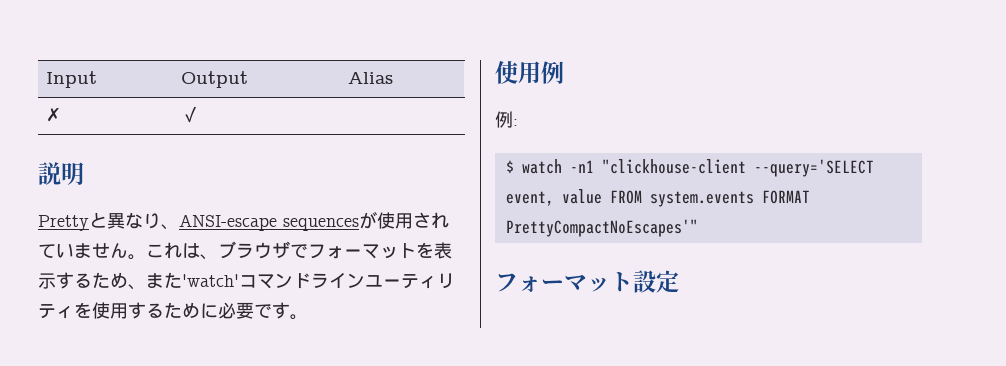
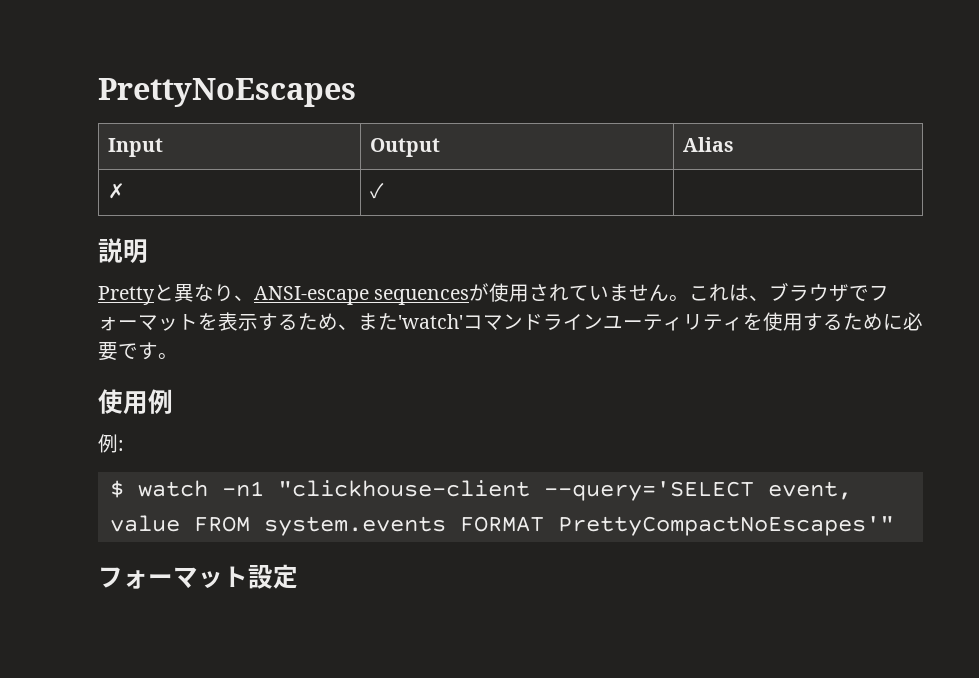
(45, 79) none -> [98,78,356,107] PrettyNoEscapes //

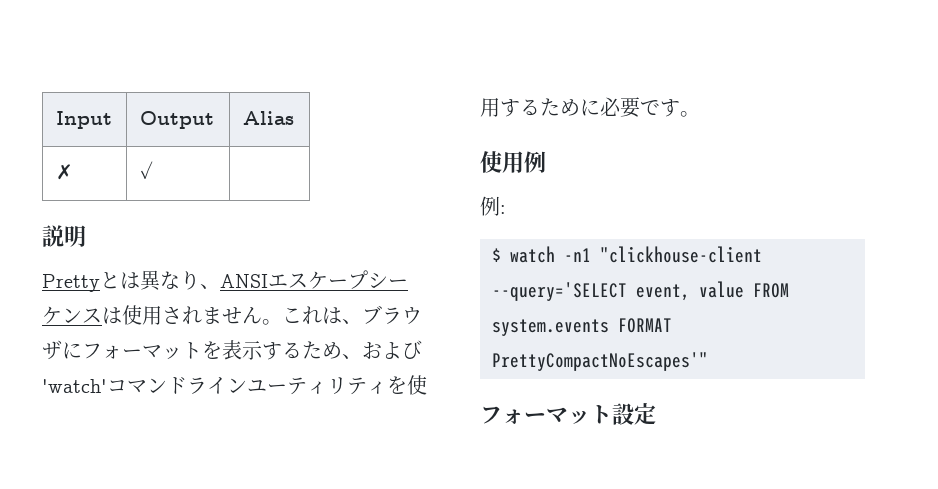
[98,78,356,107] PrettyNoEscapes // -> (55, 120) none
(174, 292) none -> [120,272,140,289] は
[254,283,490,305] ANSI-escape sequencesが -> [220,270,408,289] [42,306,122,324] ANSIエスケープシーケンスは
[569,285,610,301] てい -> (202, 315) none
[849,285,870,301] で -> [62,342,82,359] に
[358,313,398,330] また -> [362,340,422,359] および

